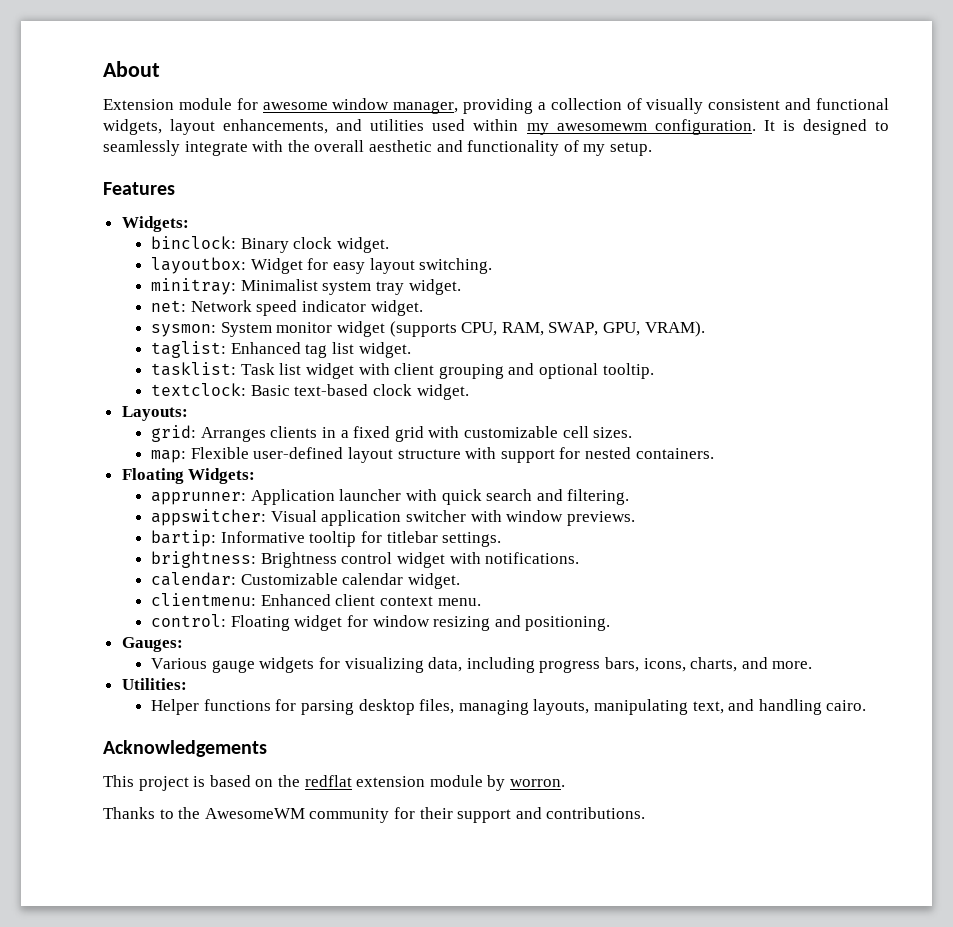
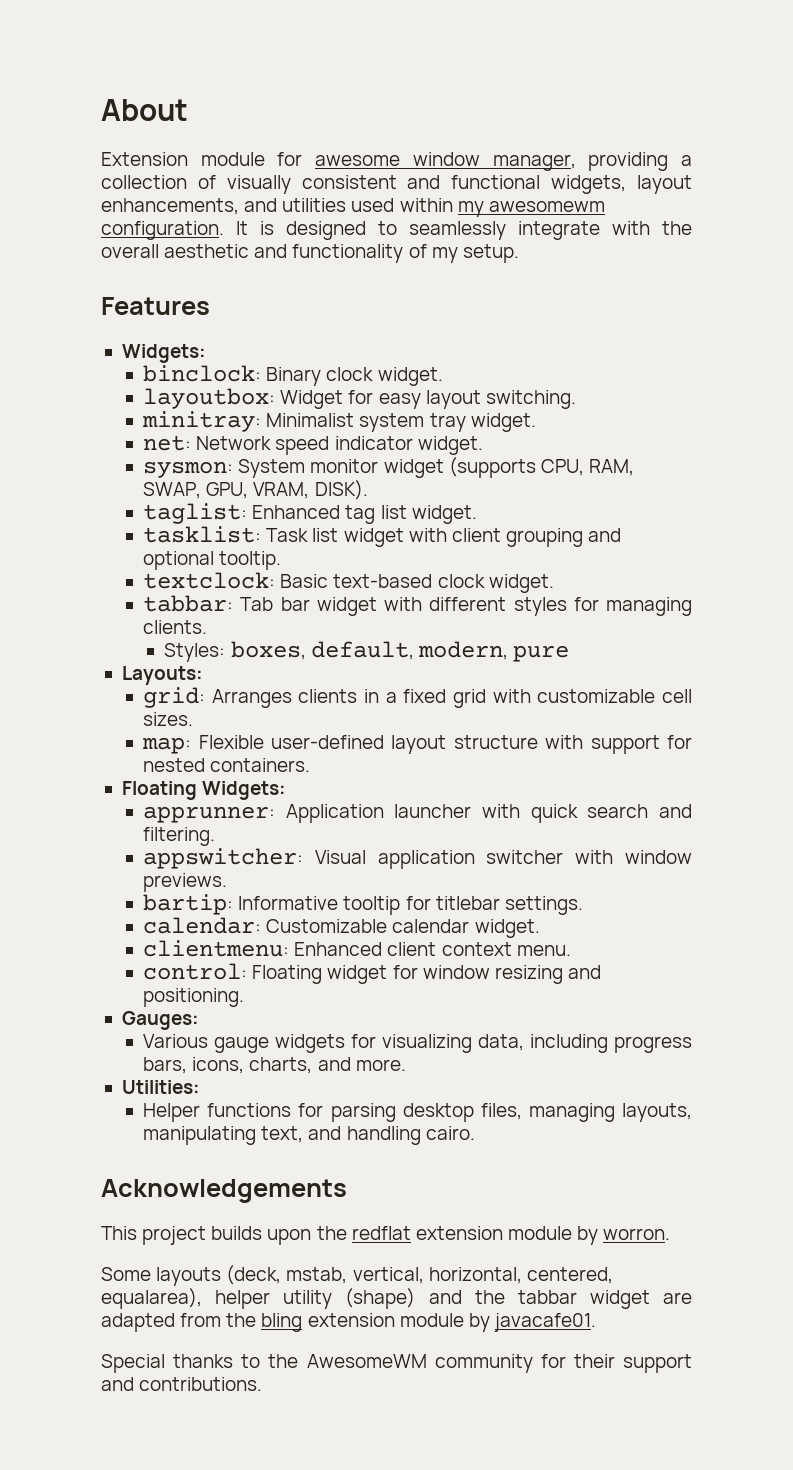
[644,321,705,337] VRAM). -> [253,480,368,500] VRAM, DISK).
(469, 392) none -> [143,595,693,616] [143,620,208,634] [164,641,569,662] // tabbar: Tab bar widget with different styles for managing clients. // Styles: boxes, default, modern, pure
[151,551,580,568] // brightness: Brightness control widget with notifications. -> (583, 905) none
[193,775,274,787] is based on -> [211,1226,312,1245] builds upon
[103,807,155,819] Thanks -> [101,1265,613,1286] [101,1288,692,1309] [101,1313,596,1332] [101,1354,234,1373] Some layouts (deck, mstab, vertical, horizontal, centered, equalarea), helper utility (shape) and the tabbar widget are adapted from the bling extension module by javacafe01. // Special thanks

